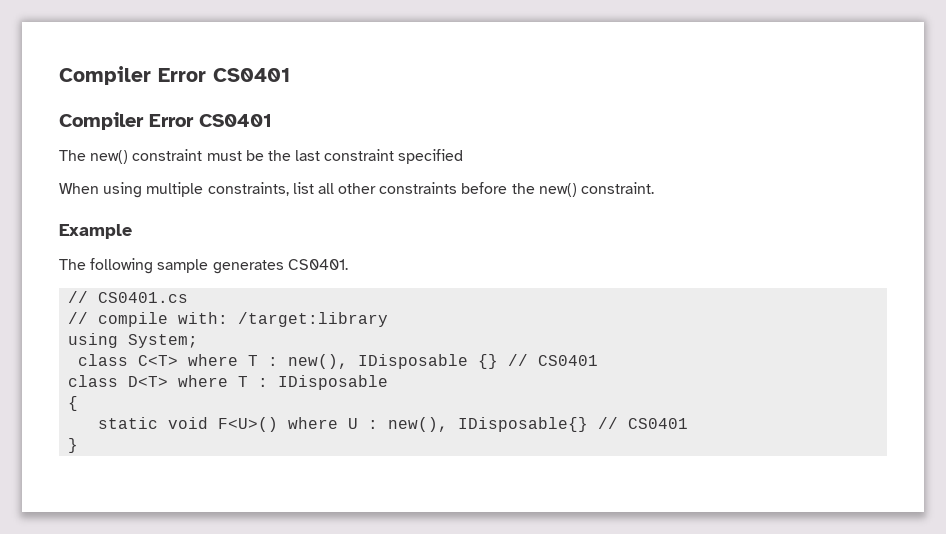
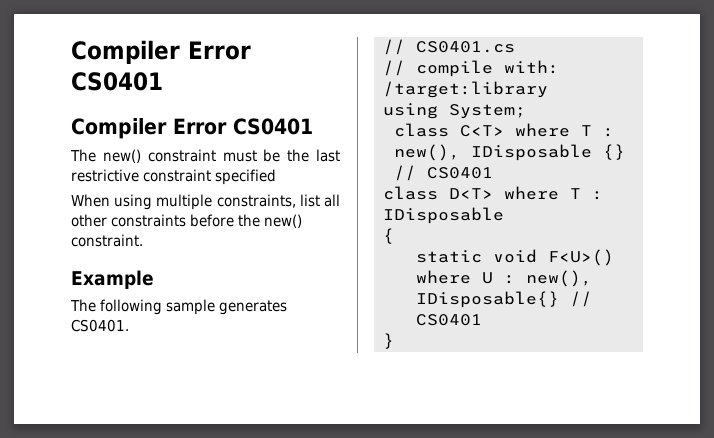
(321, 155) none -> [71,169,139,182] restrictive

